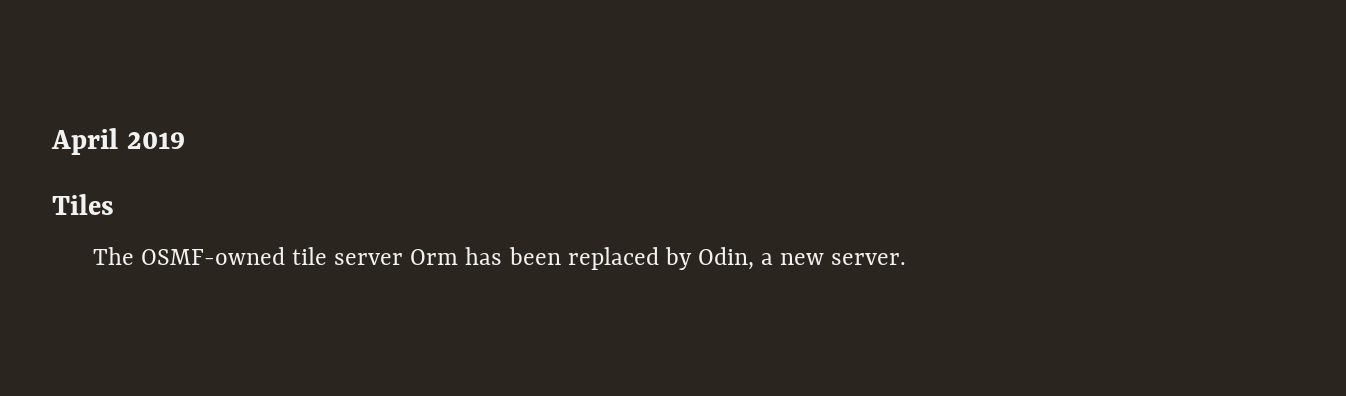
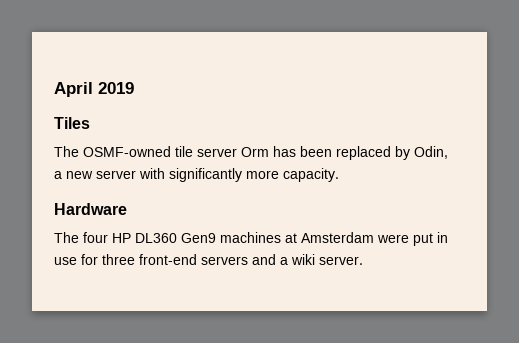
(825, 259) none -> [96,168,339,182] [54,203,127,215] [54,232,448,246] [54,254,315,265] server with significantly more capacity. // Hardware // The four HP DL360 Gen9 machines at Amsterdam were put in use for three front-end servers and a wiki

